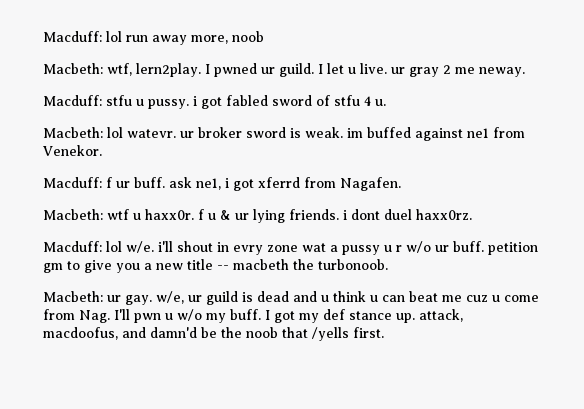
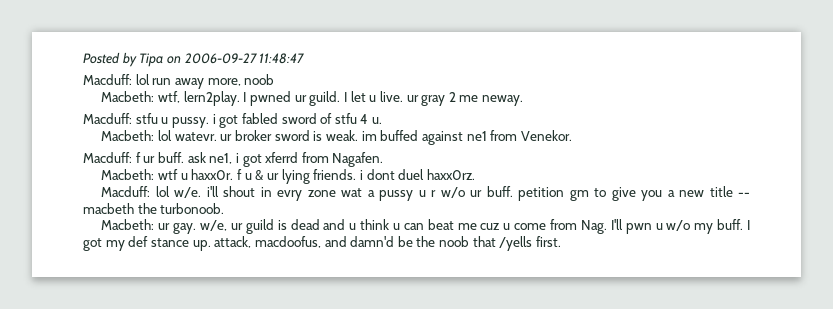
(43, 36) none -> [83,52,306,67] Posted by Tipa on 2006-09-27 11:48:47 //

